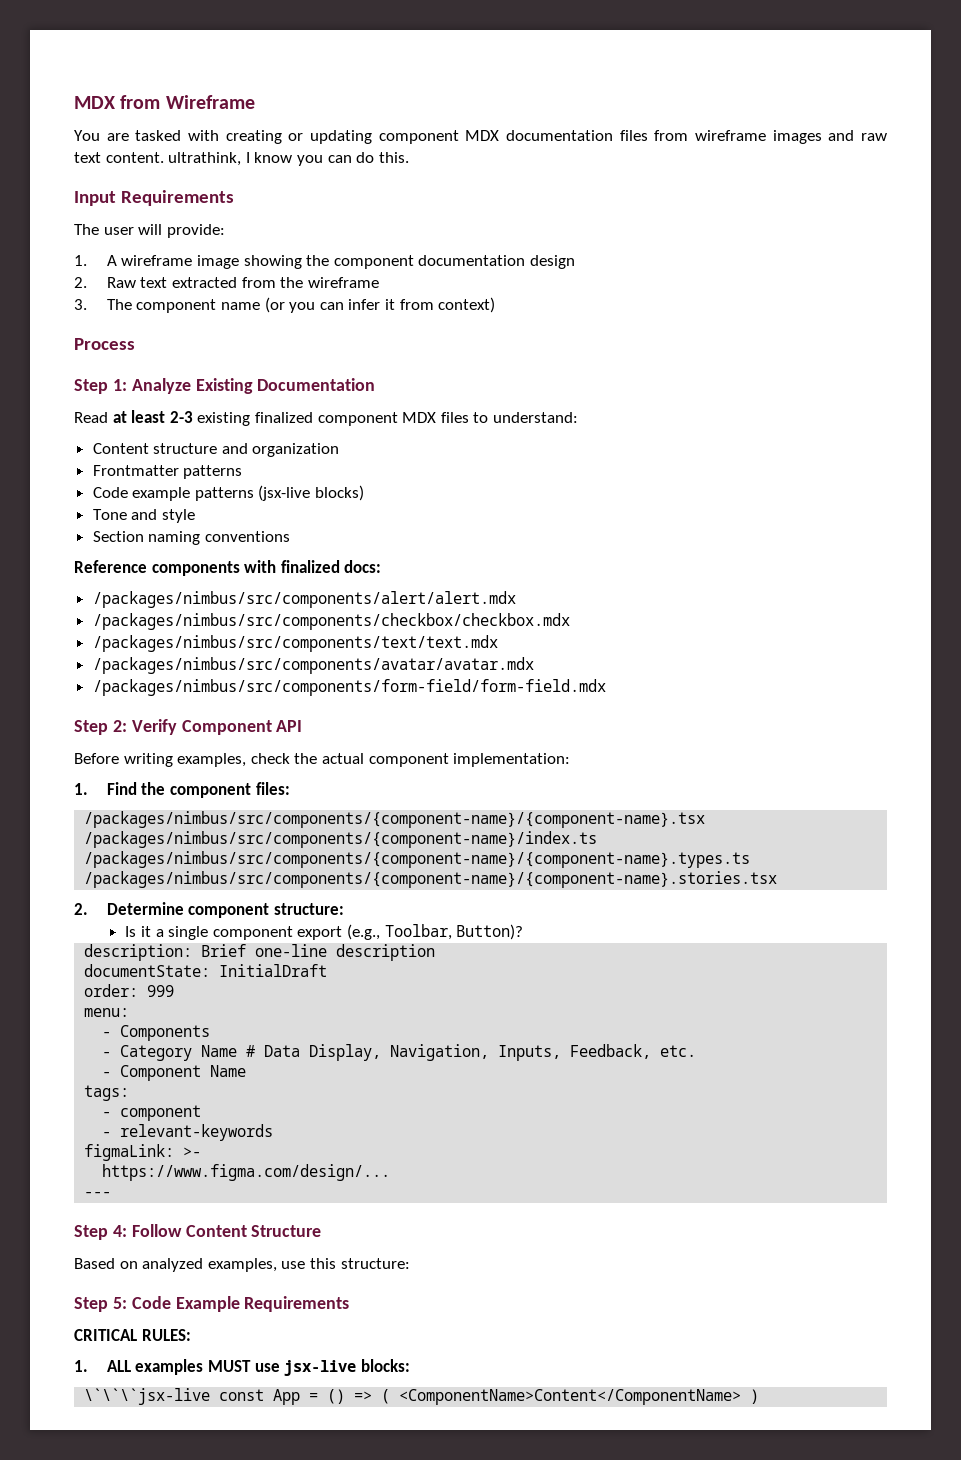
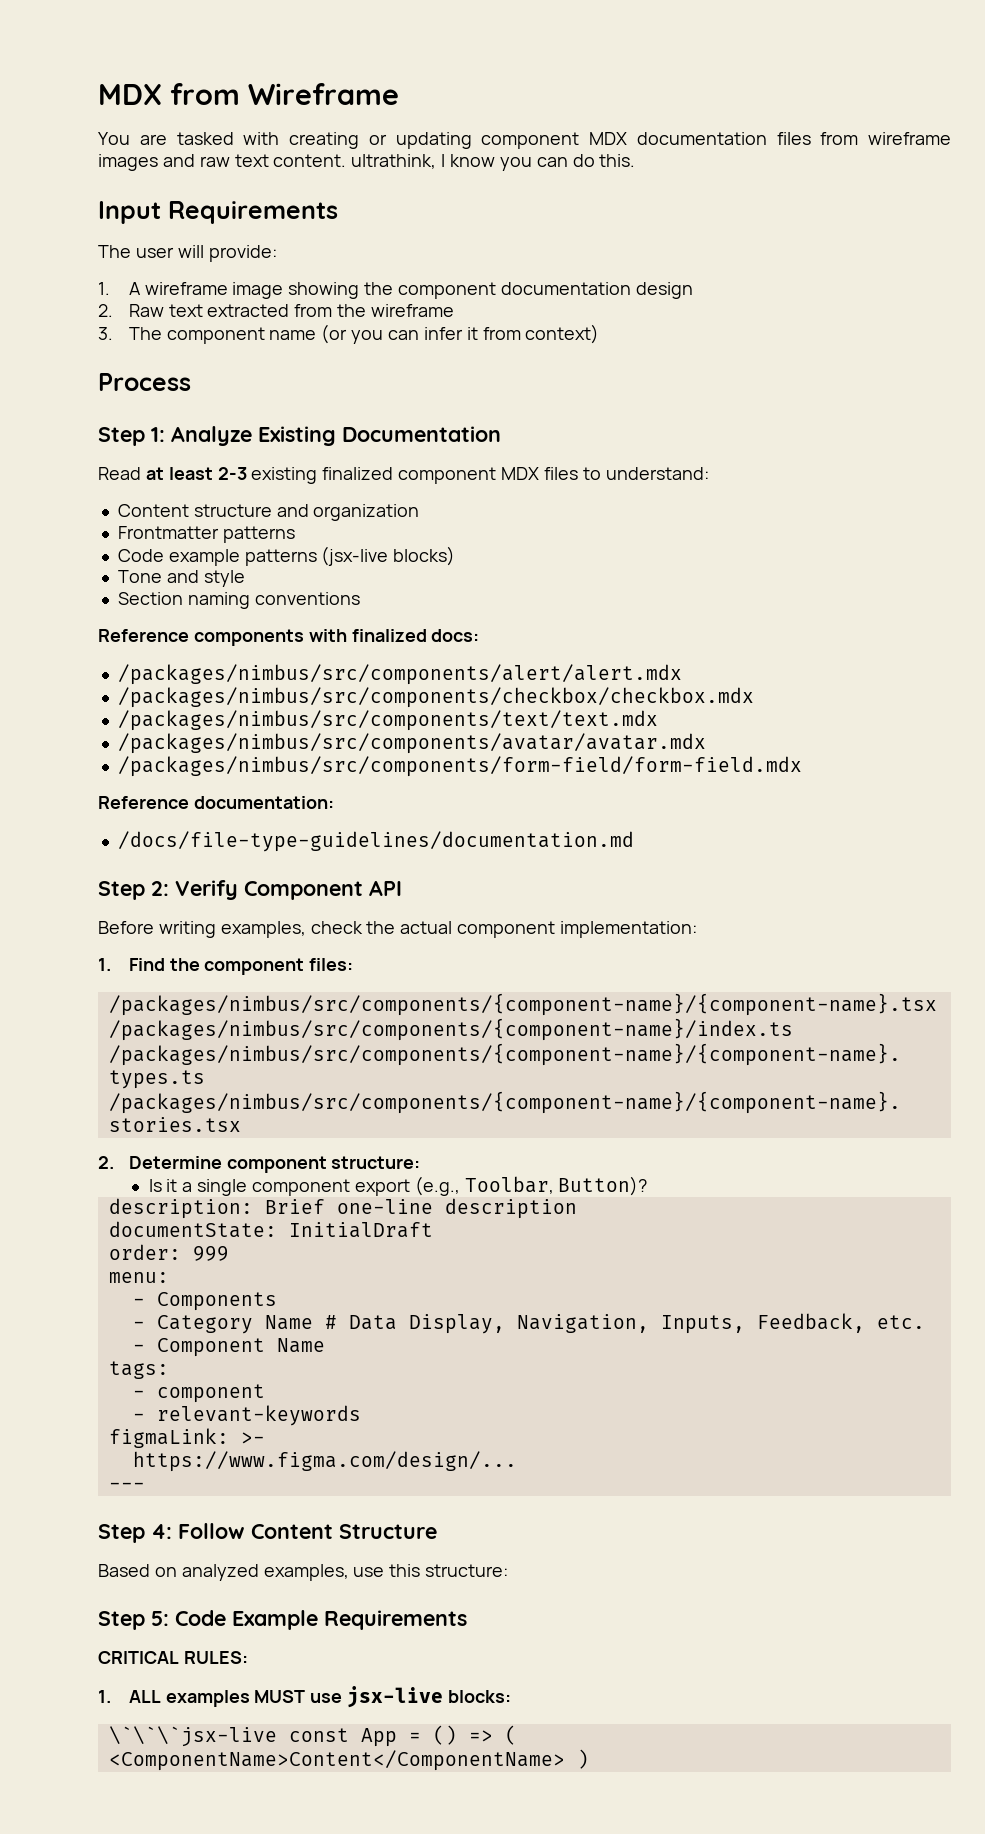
(606, 687) none -> [98,796,334,809] [117,831,634,852] // Reference documentation: // /docs/file-type-guidelines/documentation.md

